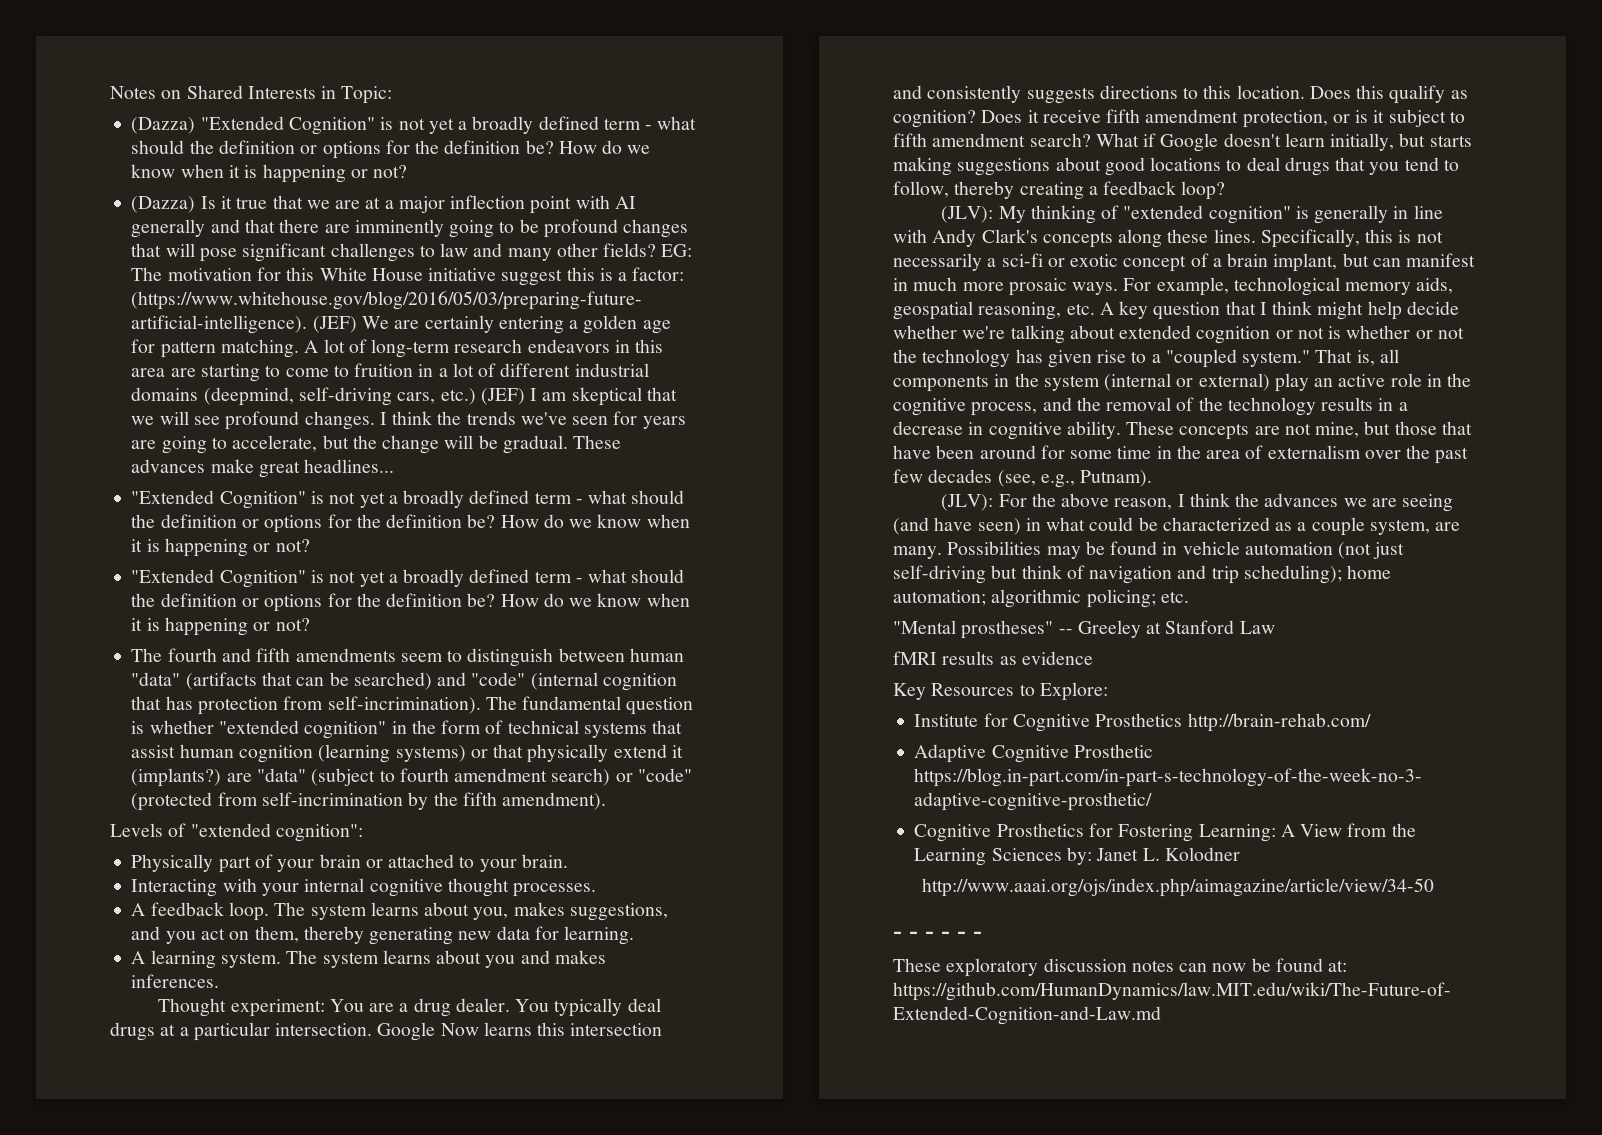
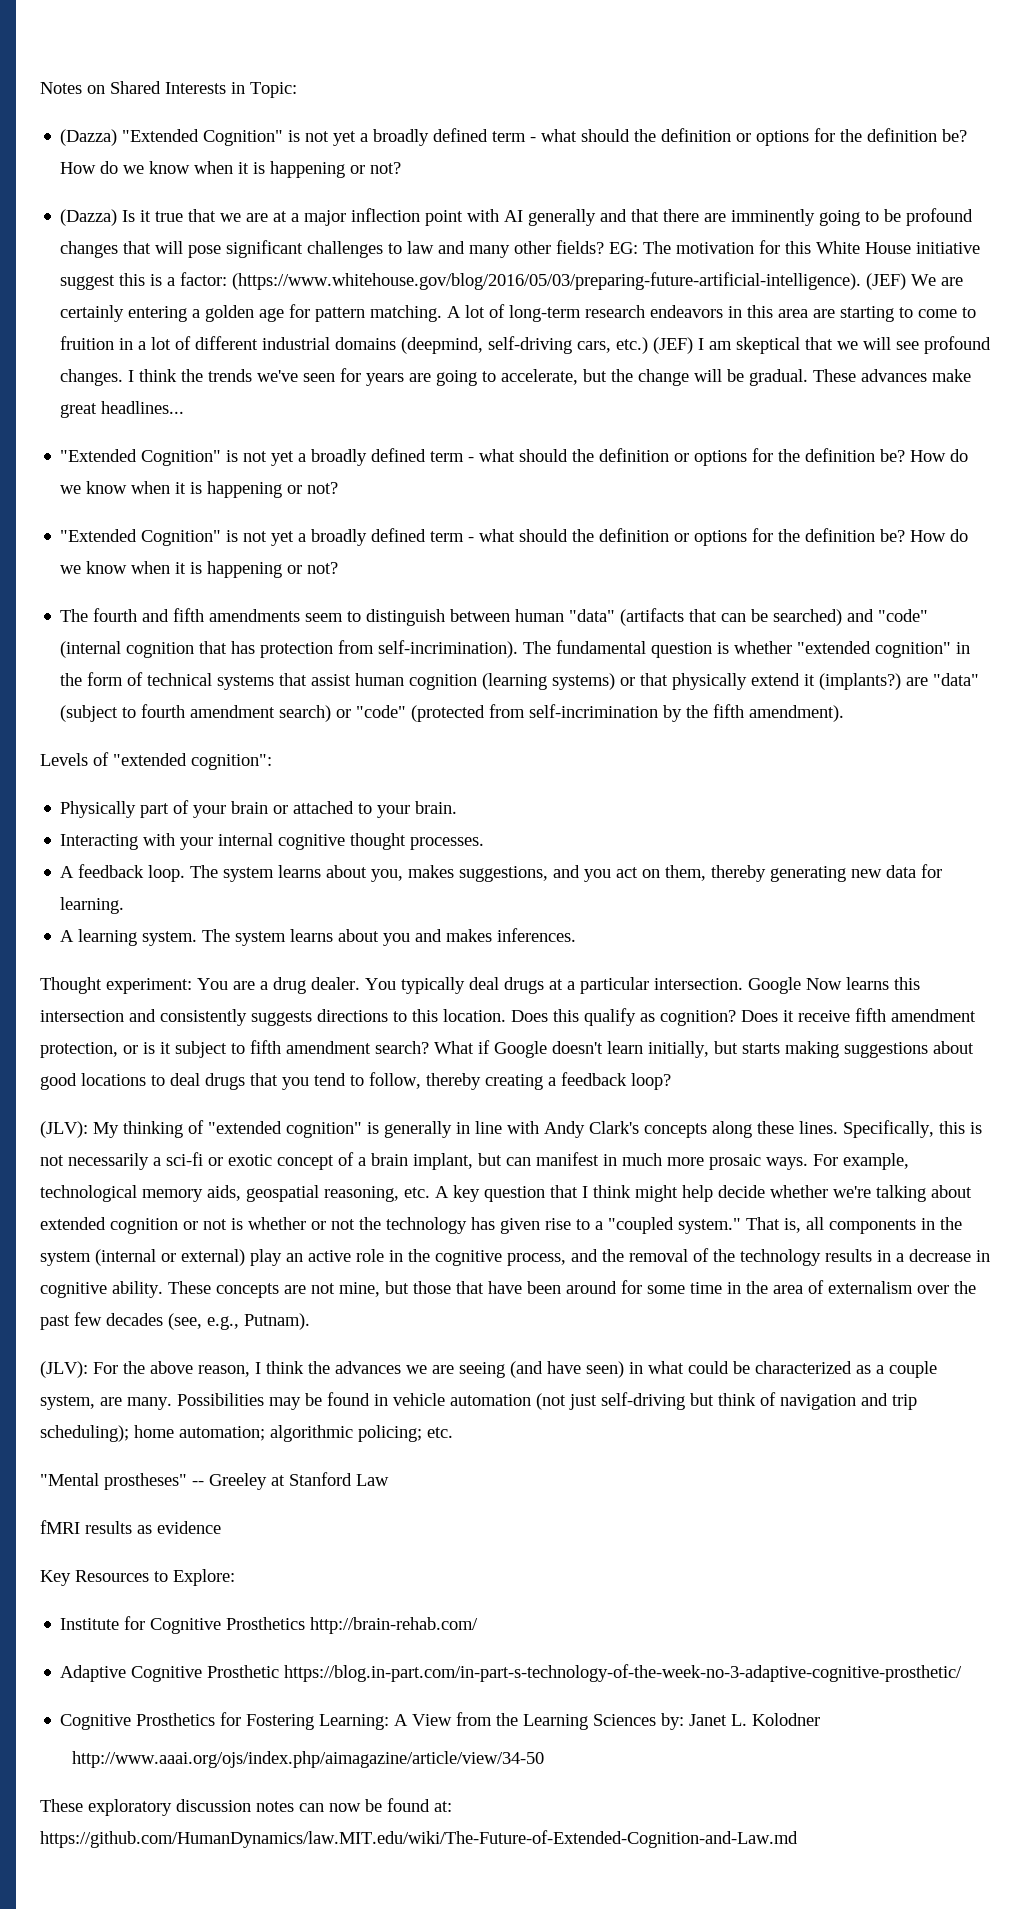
[893,931,982,940] // - - - - - - -> (544, 1759) none

